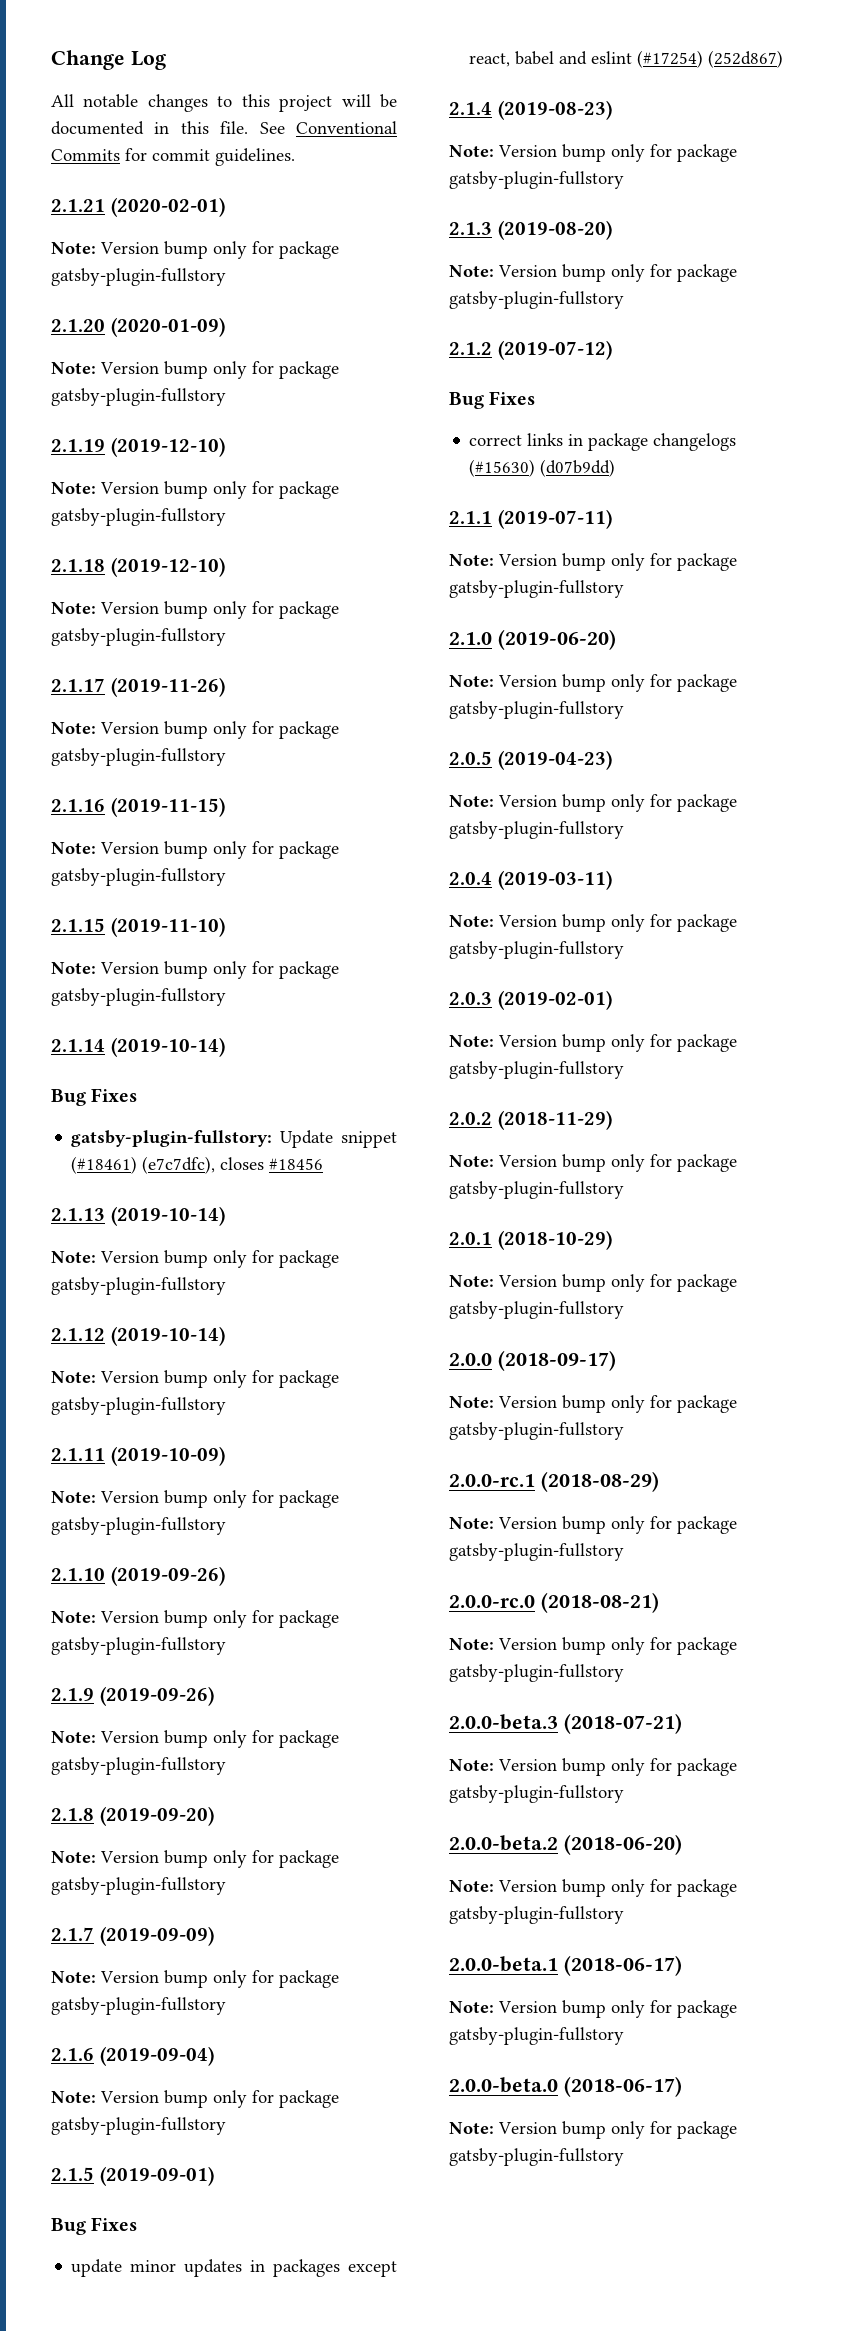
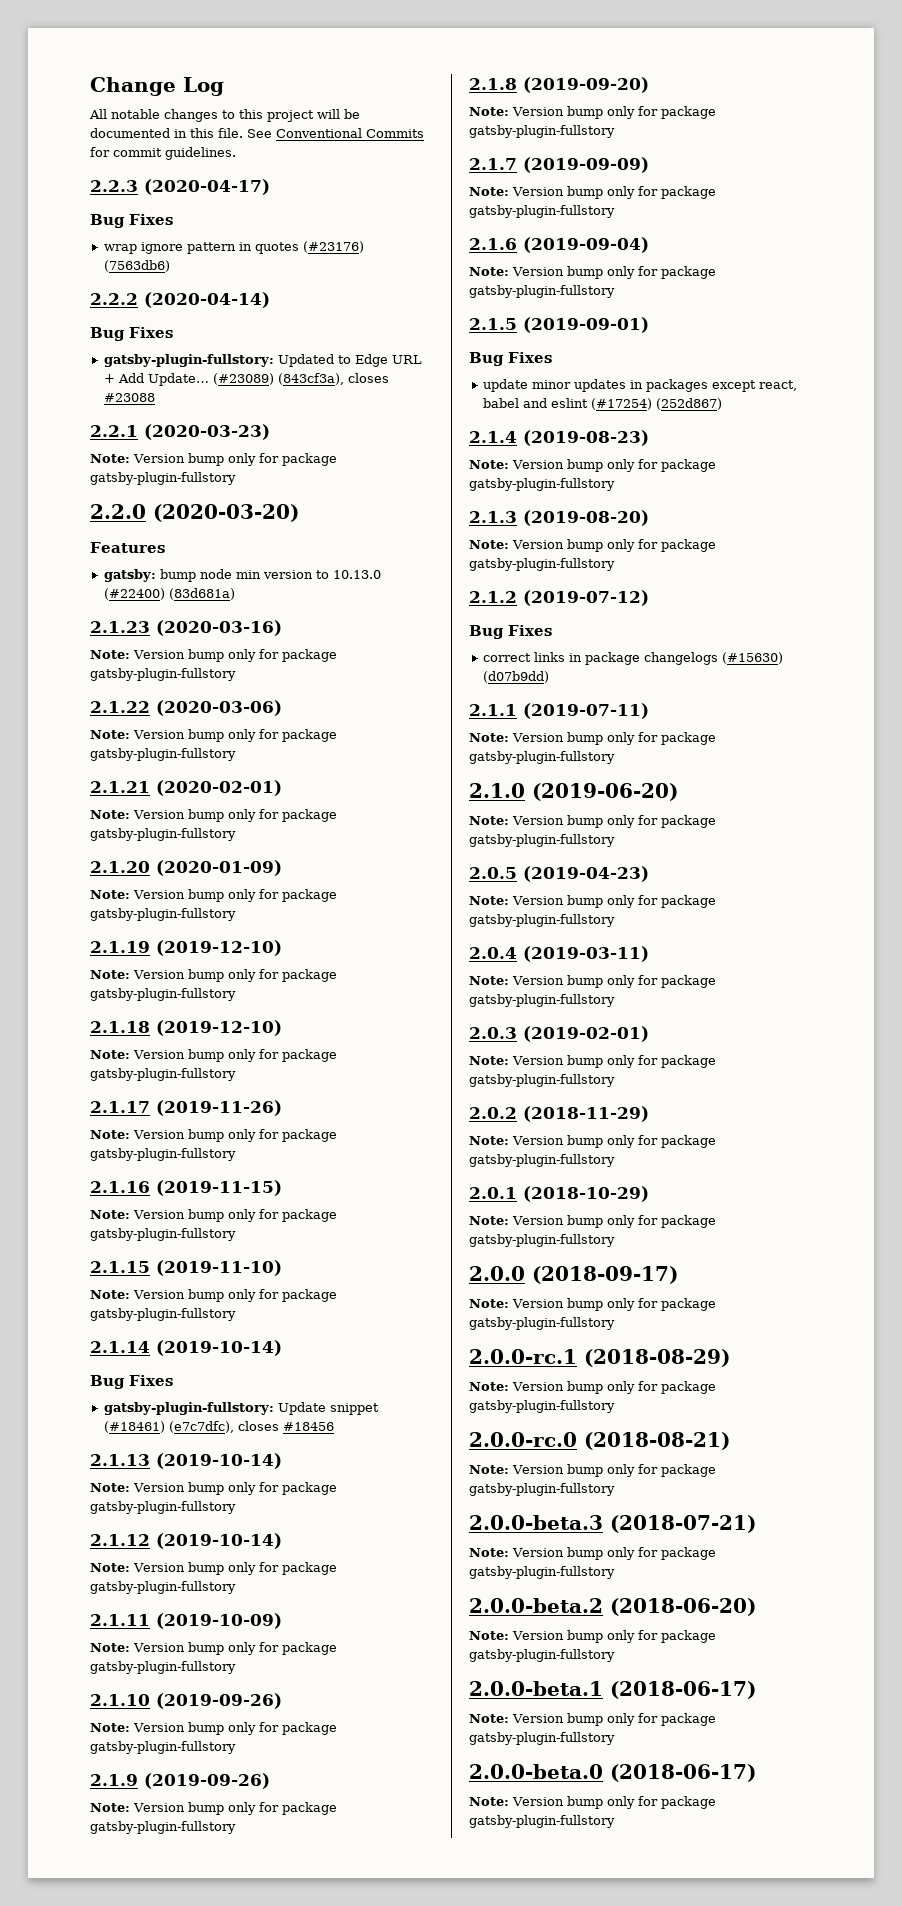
(295, 157) none -> [90,179,270,195] [90,214,173,228] [103,241,364,254] [103,260,170,272] [90,292,270,308] [90,327,173,341] [103,354,422,367] [103,373,389,386] [103,393,155,402] [90,424,270,440] [90,453,337,466] [90,472,236,485] [90,504,299,522] [90,542,165,553] [103,569,381,582] [103,588,235,600] [90,620,282,636] [90,649,337,662] [90,668,236,681] [90,700,282,716] [90,729,337,742] [90,748,236,761] // 2.2.3 (2020-04-17) // Bug Fixes // wrap ignore pattern in quotes (#23176) (7563db6) // 2.2.2 (2020-04-14) // Bug Fixes // gatsby-plugin-fullstory: Updated to Edge URL + Add Update… (#23089) (843cf3a), closes #23088 // 2.2.1 (2020-03-23) // Note: Version bump only for package gatsby-plugin-fullstory // 2.2.0 (2020-03-20) // Features // gatsby: bump node min version to 10.13.0 (#22400) (83d681a) // 2.1.23 (2020-03-16) // Note: Version bump only for package gatsby-plugin-fullstory // 2.1.22 (2020-03-06) // Note: Version bump only for package gatsby-plugin-fullstory

